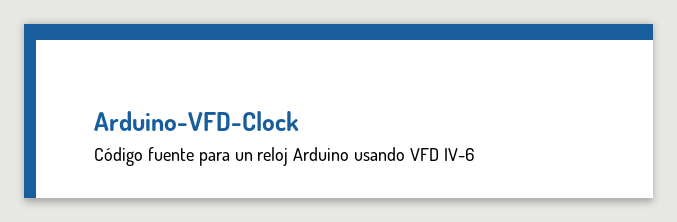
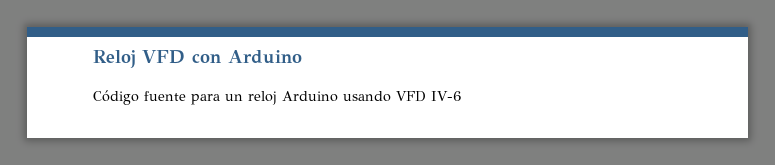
[94,111,299,131] Arduino-VFD-Clock -> [93,50,302,68] Reloj VFD con Arduino

